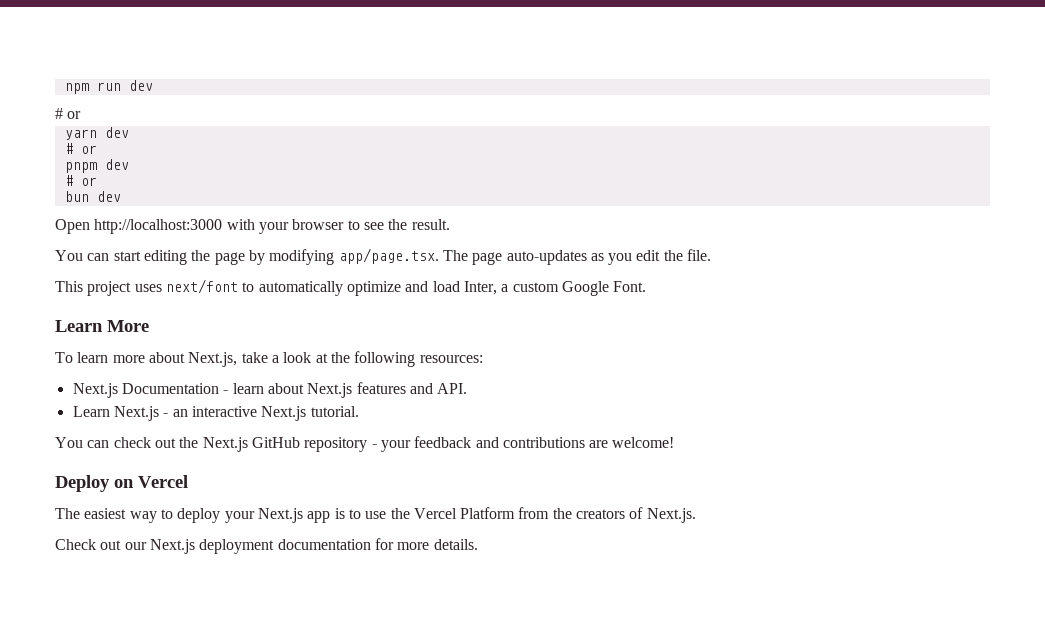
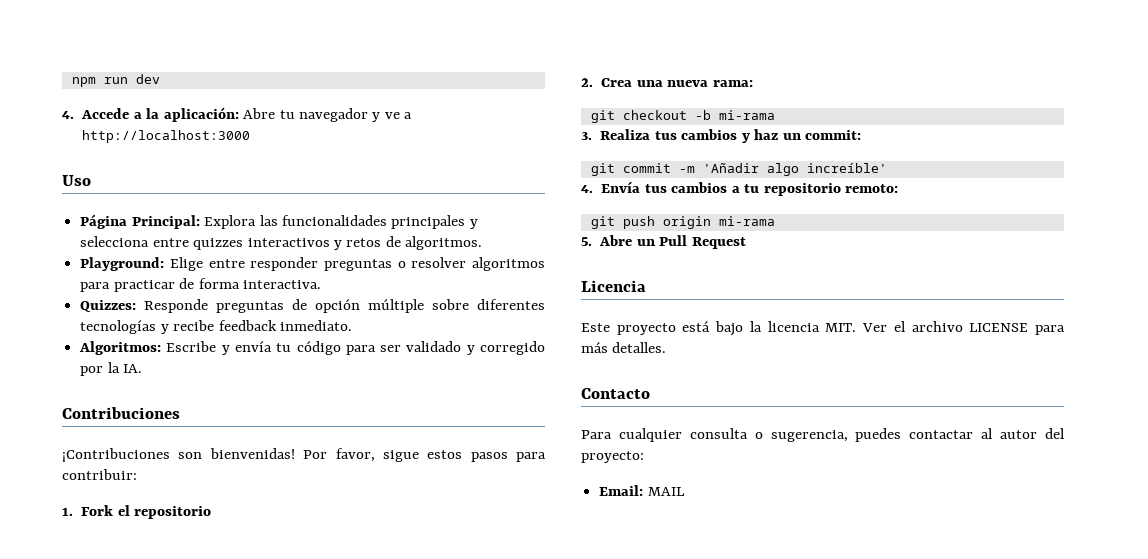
[55,108,82,119] [64,127,129,140] [64,143,97,154] [64,159,129,173] [64,175,97,186] [64,191,121,202] [55,219,450,234] [55,248,712,265] [55,279,647,296] [55,320,149,332] [55,351,483,367] [72,382,468,398] [72,406,359,421] [55,436,675,452] [55,475,188,492] [55,507,696,523] [55,538,478,554] # or // yarn dev // # or // pnpm dev // # or // bun dev // Open http://localhost:3000 with your browser to see the result. // You can start editing the page by modifying app/page.tsx. The page auto-updates as you edit the file. // This project uses next/font to automatically optimize and load Inter, a custom Google Font. // Learn More // To learn more about Next.js, take a look at the following resources: // Next.js Documentation - learn about Next.js features and API. // Learn Next.js - an interactive Next.js tutorial. // You can check out the Next.js GitHub repository - your feedback and contributions are welcome! // Deploy on Vercel // The easiest way to deploy your Next.js app is to use the Vercel Platform from the creators of Next.js. // Check out our Next.js deployment documentation for more details. -> [62,107,413,122] [82,130,251,143] [62,175,91,186] [80,214,478,229] [80,236,483,250] [80,257,545,271] [80,278,321,292] [80,299,545,313] [80,320,352,334] [79,341,546,355] [80,362,143,376] [62,407,180,419] [62,448,546,462] [62,469,137,480] [62,505,212,519] [581,78,753,87] [590,110,775,123] [581,129,861,143] [590,163,887,176] [581,181,898,196] [590,216,775,229] [581,235,746,249] [581,280,646,292] [581,321,1065,336] [581,342,667,353] [581,388,650,399] [581,428,1065,442] [581,451,644,463] [599,485,685,496] 4. Accede a la aplicación: Abre tu navegador y ve a http://localhost:3000 // Uso // Página Principal: Explora las funcionalidades principales y selecciona entre quizzes interactivos y retos de algoritmos. // Playground: Elige entre responder preguntas o resolver algoritmos para practicar de forma interactiva. // Quizzes: Responde preguntas de opción múltiple sobre diferentes tecnologías y recibe feedback inmediato. // Algoritmos: Escribe y envía tu código para ser validado y corregido por la IA. // Contribuciones // ¡Contribuciones son bienvenidas! Por favor, sigue estos pasos para contribuir: // 1. Fork el repositorio // 2. Crea una nueva rama: // git checkout -b mi-rama // 3. Realiza tus cambios y haz un commit: // git commit -m 'Añadir algo increíble' // 4. Envía tus cambios a tu repositorio remoto: // git push origin mi-rama // 5. Abre un Pull Request // Licencia // Este proyecto está bajo la licencia MIT. Ver el archivo LICENSE para más detalles. // Contacto // Para cualquier consulta o sugerencia, puedes contactar al autor del proyecto: // Email: MAIL

